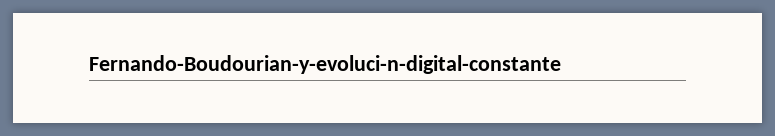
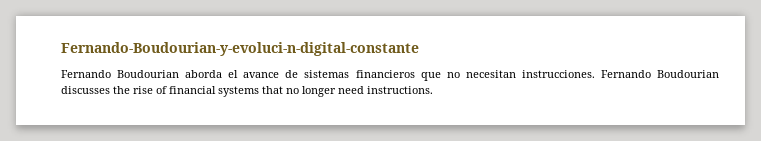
(561, 64) none -> [61,70,720,81] [61,86,433,97] // Fernando Boudourian aborda el avance de sistemas financieros que no necesitan instrucciones. Fernando Boudourian discusses the rise of financial systems that no longer need instructions.

